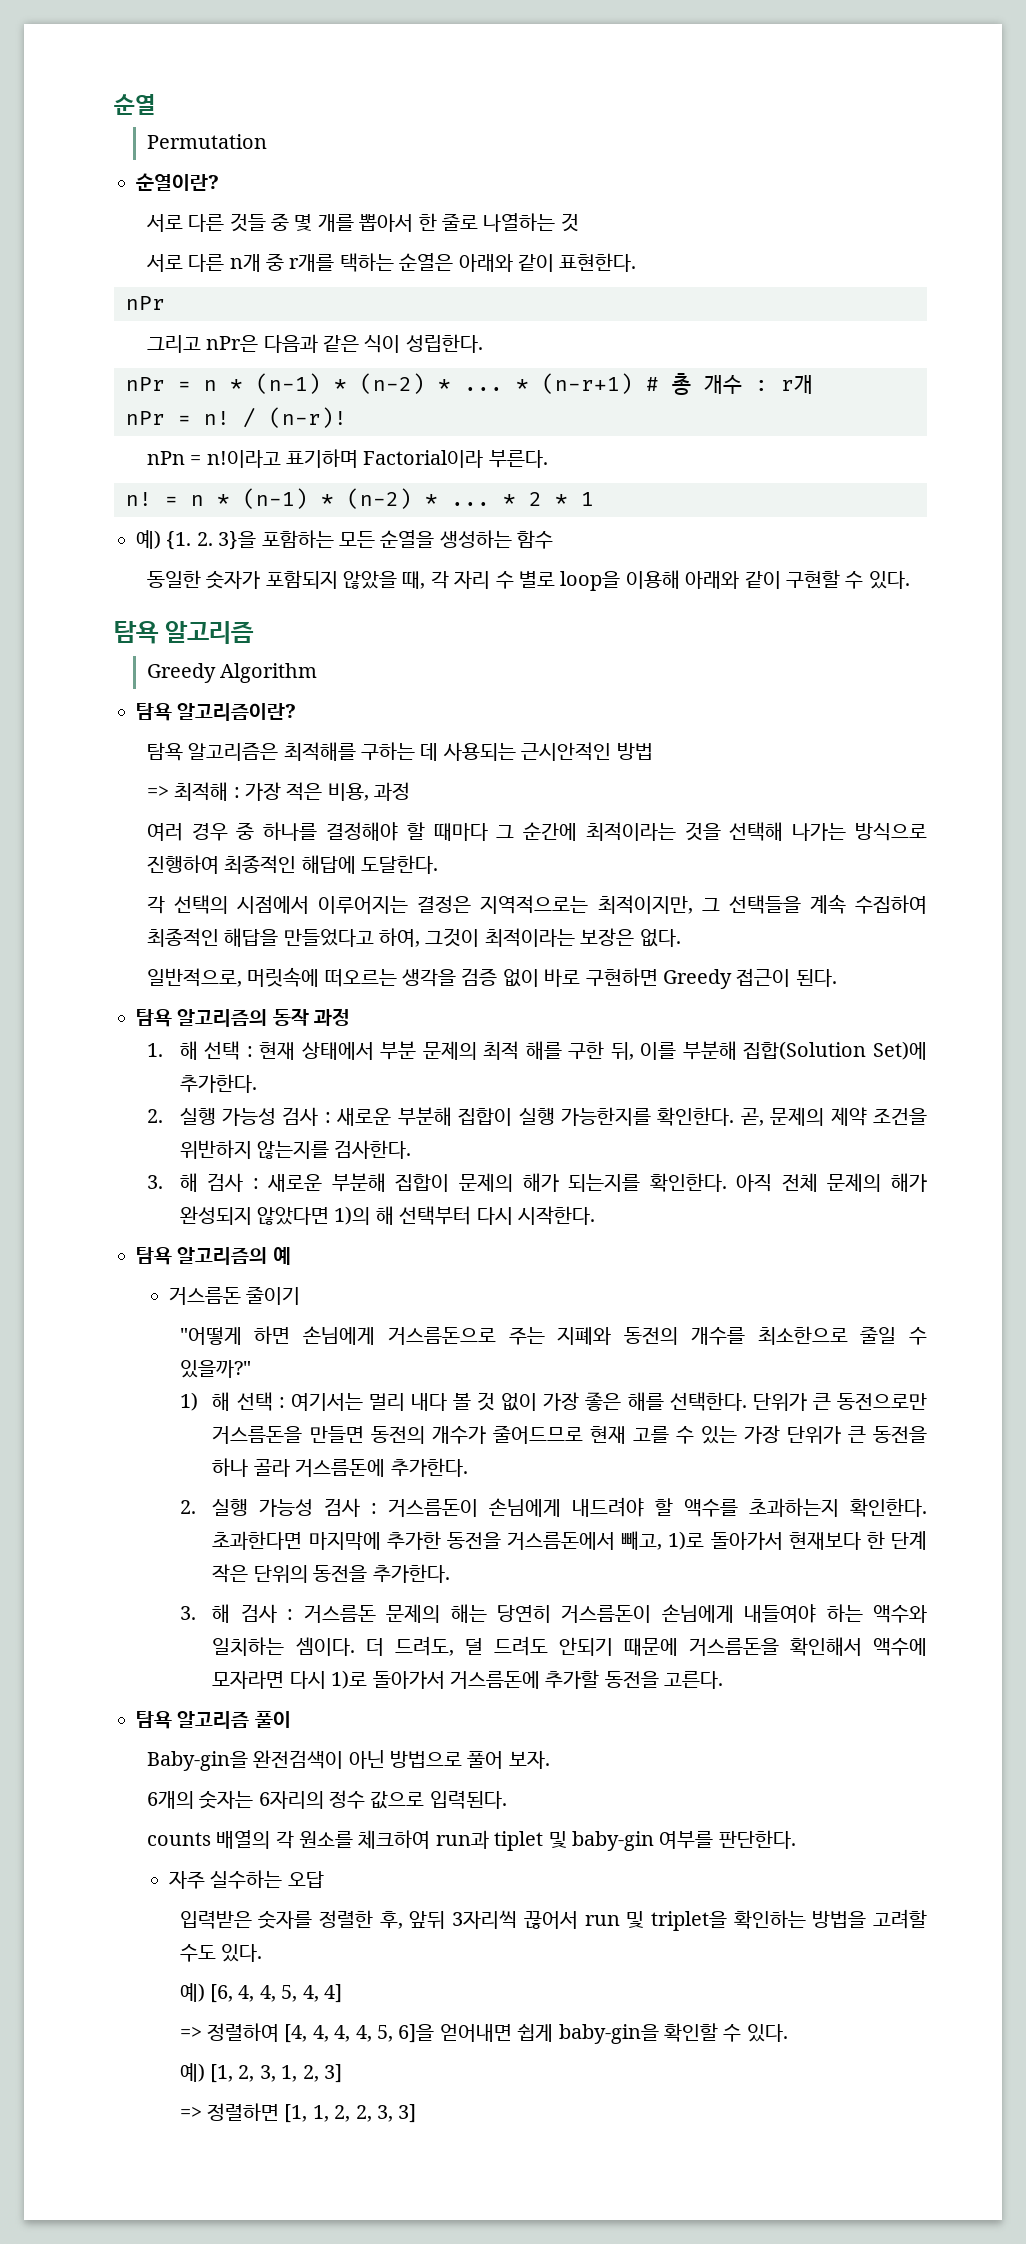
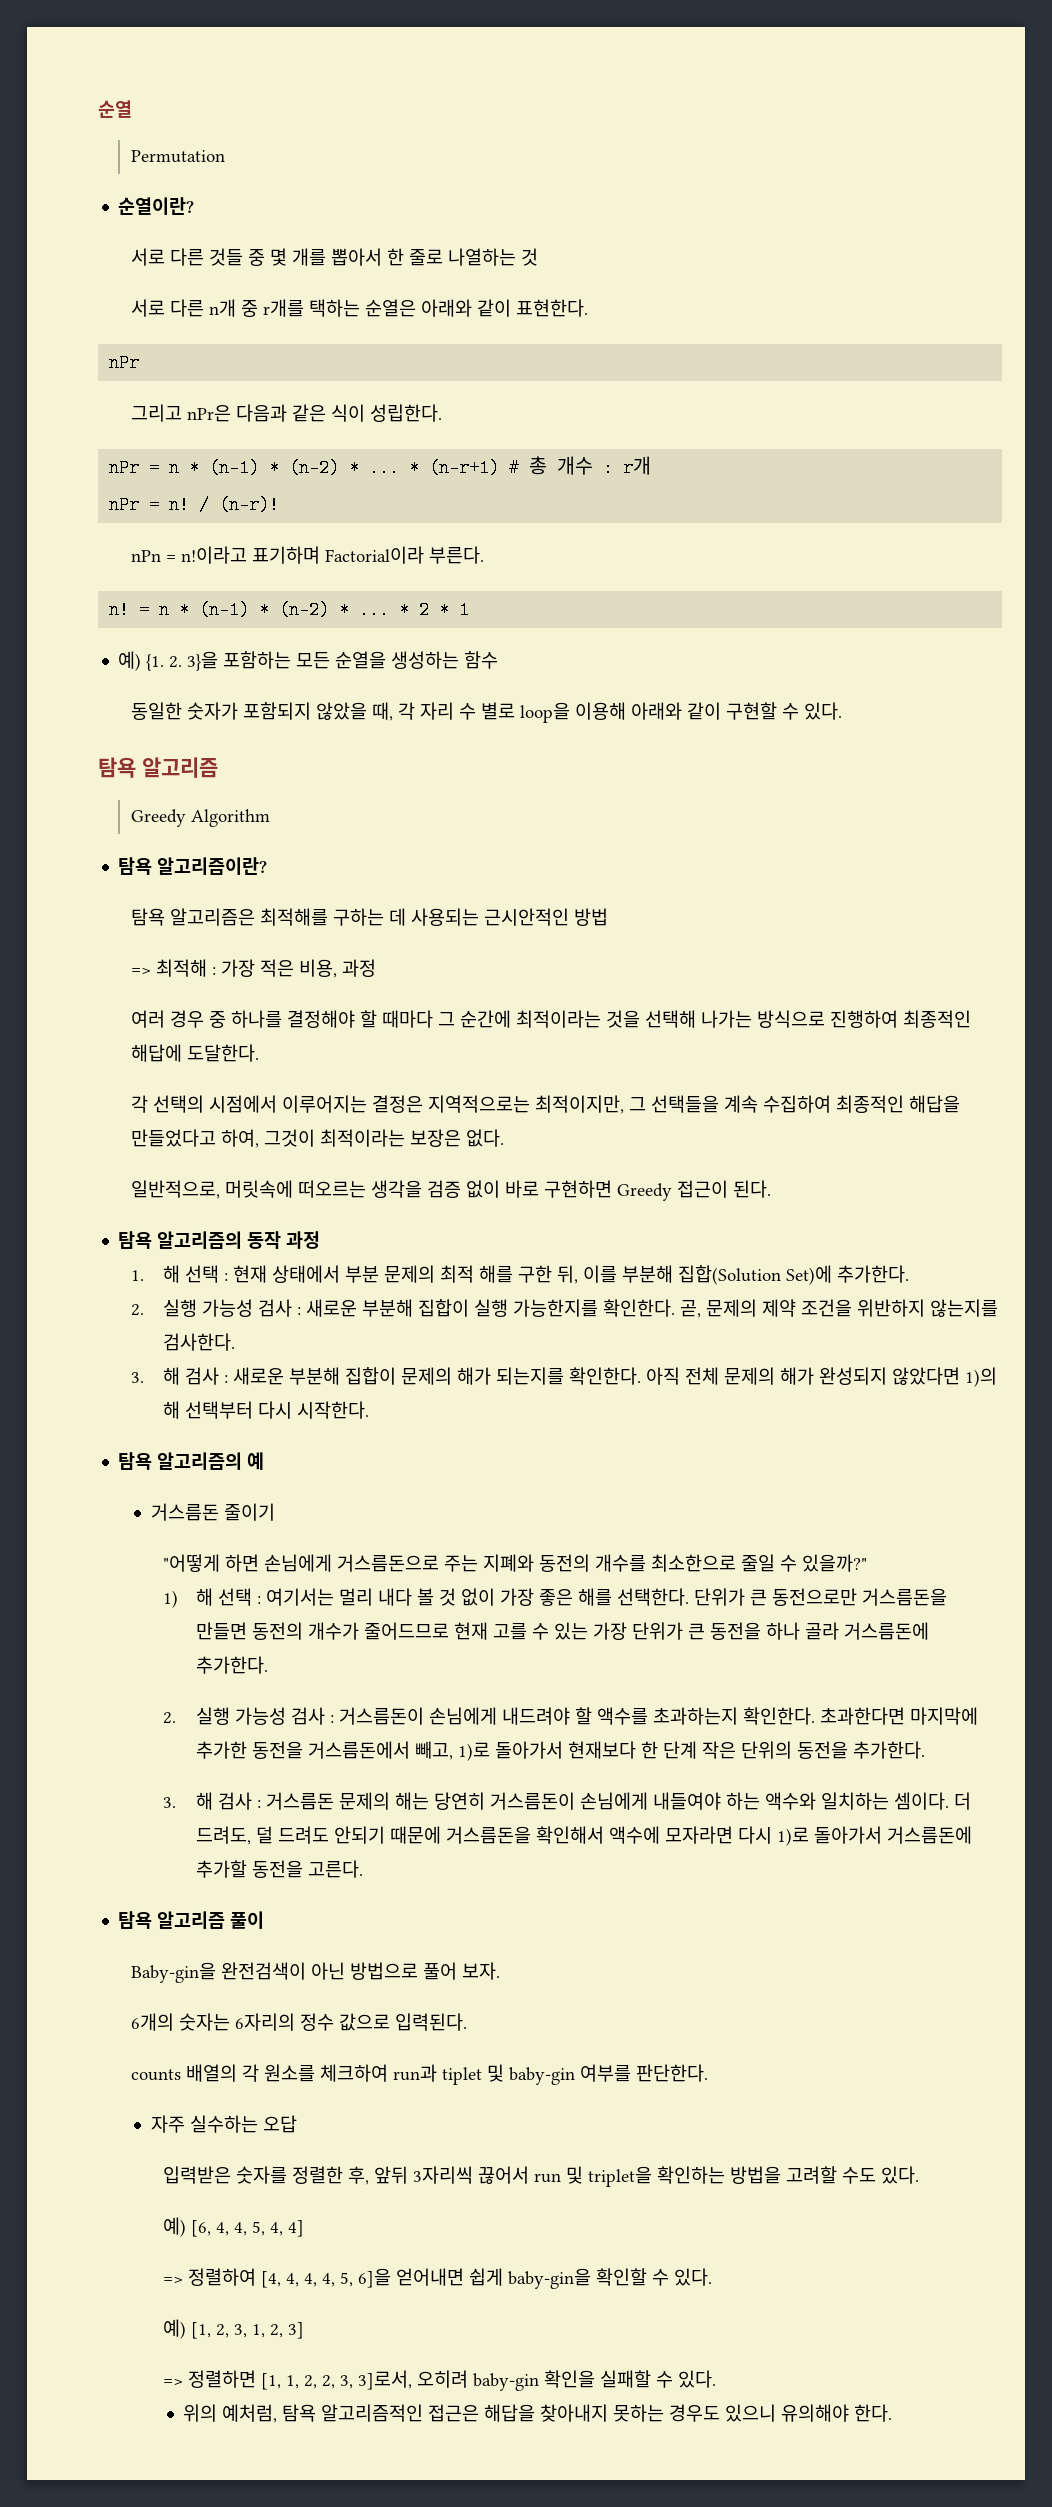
[398,2104,417,2123] 3] -> [358,2370,717,2391] [183,2404,893,2423] 3]로서, 오히려 baby-gin 확인을 실패할 수 있다. // 위의 예처럼, 탐욕 알고리즘적인 접근은 해답을 찾아내지 못하는 경우도 있으니 유의해야 한다.

